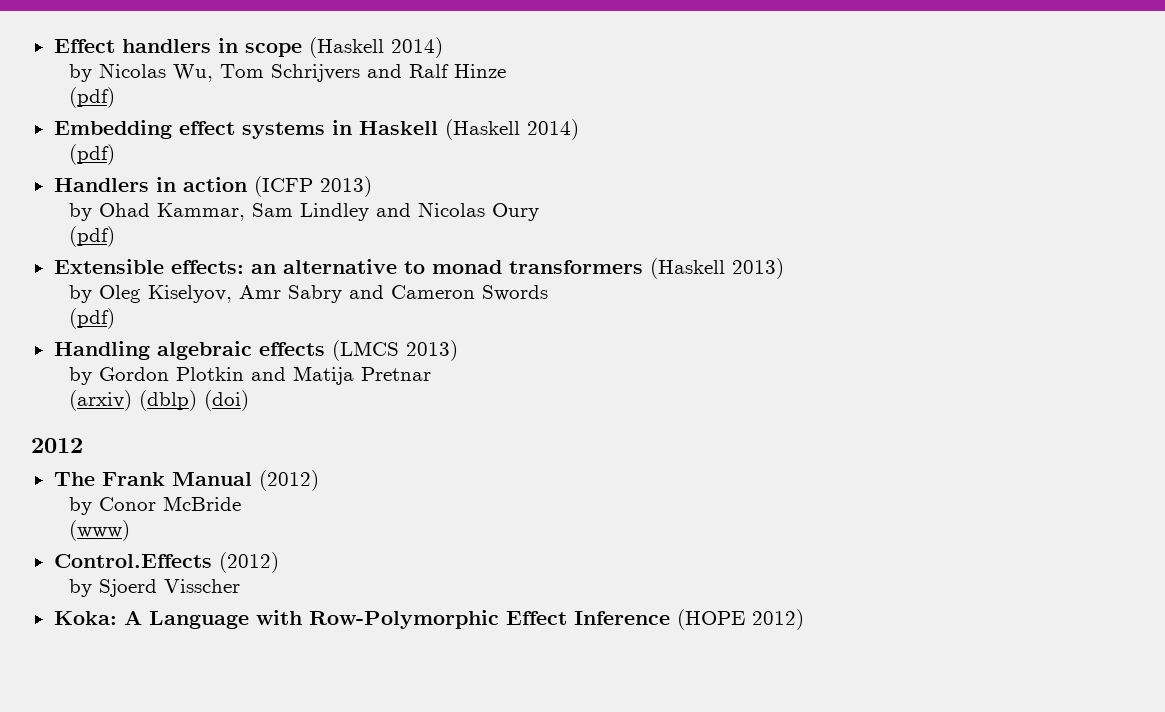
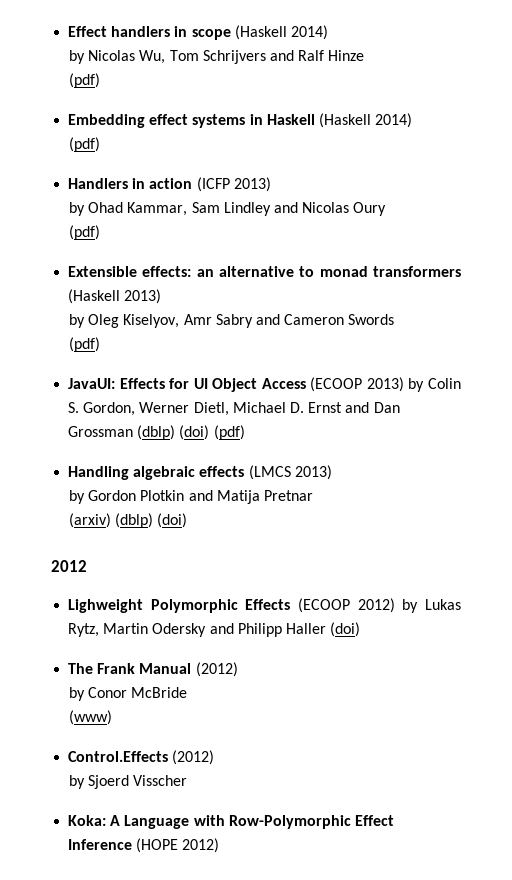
(116, 318) none -> [68,377,462,392] [68,402,400,416] [68,425,245,440] // JavaUI: Effects for UI Object Access (ECOOP 2013) by Colin S. Gordon, Werner Dietl, Michael D. Ernst and Dan Grossman (dblp) (doi) (pdf)
(83, 445) none -> [68,598,461,613] [68,622,361,637] // Lighweight Polymorphic Effects (ECOOP 2012) by Lukas Rytz, Martin Odersky and Philipp Haller (doi)

